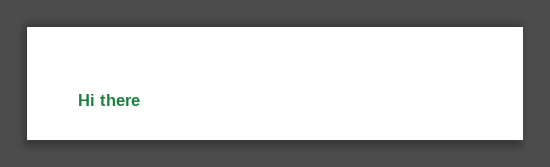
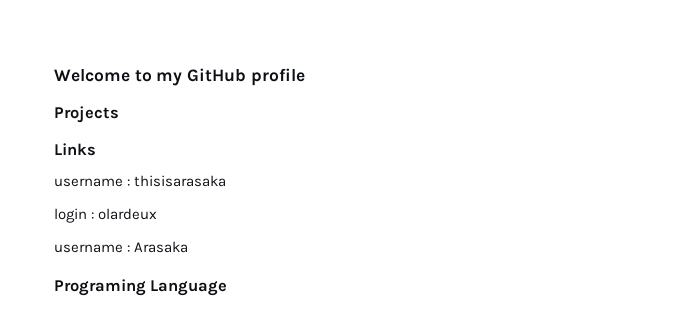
[78,94,140,106] Hi there -> [54,68,305,86] [54,106,119,123] [54,143,96,156] [54,175,227,187] [54,208,158,223] [54,241,189,253] [54,279,228,296] Welcome to my GitHub profile // Projects // Links // username : thisisarasaka // login : olardeux // username : Arasaka // Programing Language

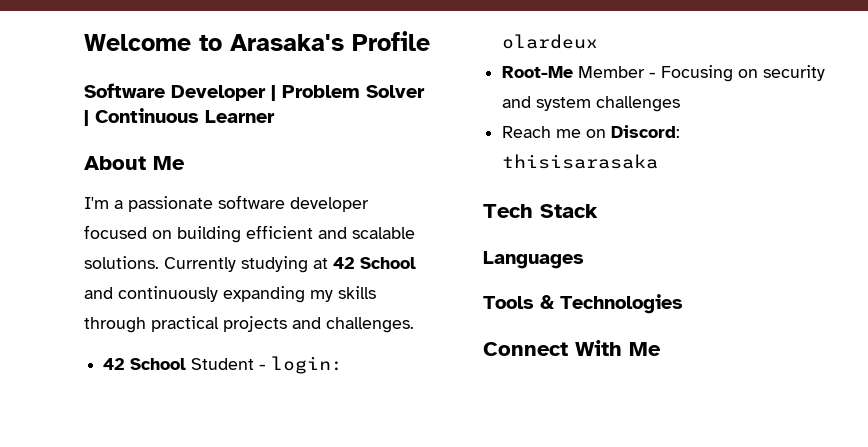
[156,68,305,86] [54,106,119,123] [54,143,96,156] [54,175,227,187] [54,208,158,223] [54,241,189,253] [54,279,228,296] my GitHub profile // Projects // Links // username : thisisarasaka // login : olardeux // username : Arasaka // Programing Language -> [230,31,430,51] [84,83,425,101] [84,108,275,126] [84,156,185,170] [84,195,369,212] [84,225,415,243] [84,256,416,273] [84,286,376,303] [84,316,414,333] [103,356,344,374] [502,34,599,49] [502,65,826,82] [502,96,681,112] [502,125,681,138] [502,154,659,169] [483,204,598,218] [483,251,584,269] [483,294,683,314] [483,340,661,356] Arasaka's Profile // Software Developer | Problem Solver | Continuous Learner // About Me // I'm a passionate software developer focused on building efficient and scalable solutions. Currently studying at 42 School and continuously expanding my skills through practical projects and challenges. // 42 School Student - login: olardeux // Root-Me Member - Focusing on security and system challenges // Reach me on Discord: thisisarasaka // Tech Stack // Languages // Tools & Technologies // Connect With Me

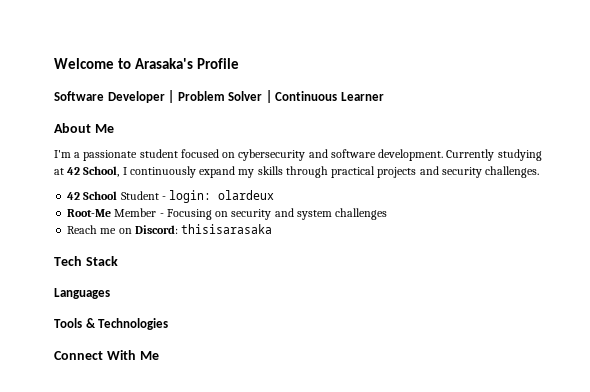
[218,195,369,212] [84,225,415,243] [84,256,416,273] [84,286,305,303] software developer focused on building efficient and scalable solutions. Currently studying at 42 School and continuously expanding -> [139,149,542,161] [54,166,236,178] student focused on cybersecurity and software development. Currently studying at 42 School, I continuously expand
(321, 323) none -> [441,167,482,178] security

